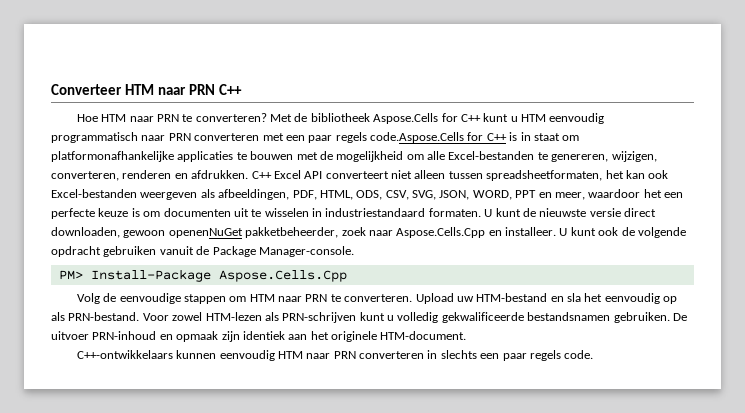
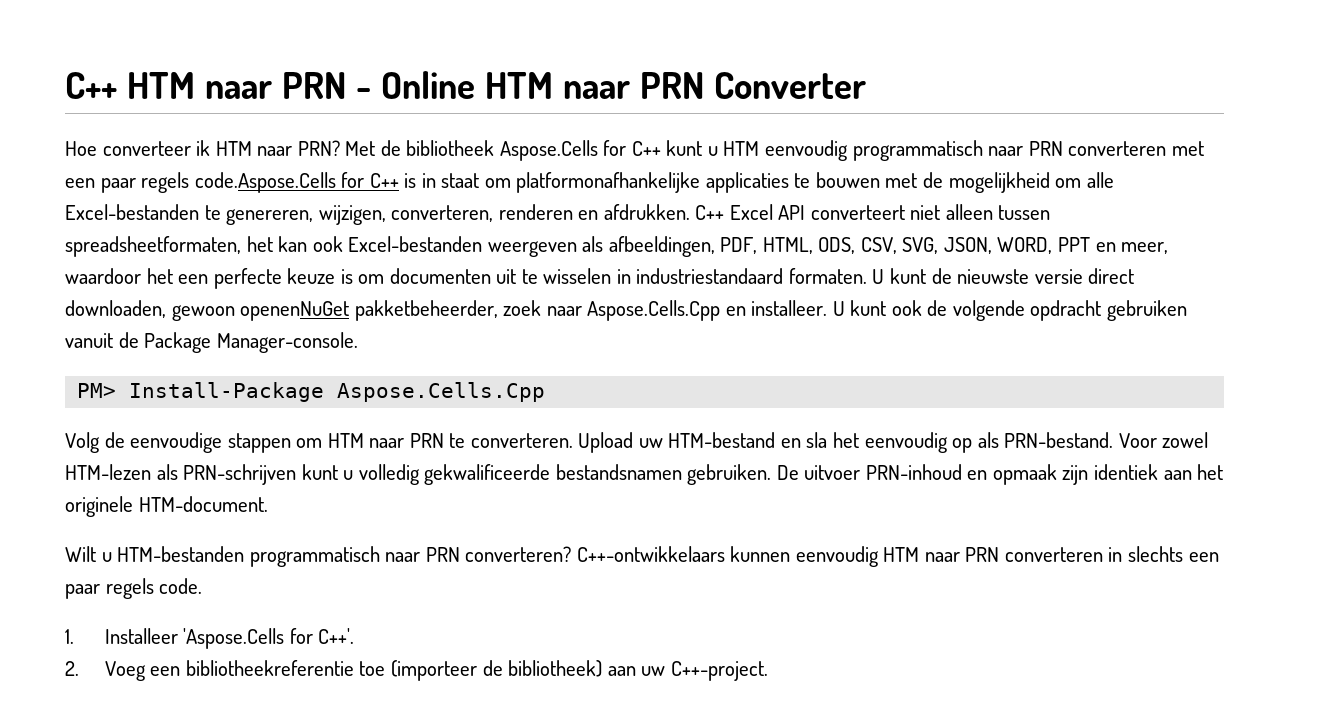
[51,84,243,95] [76,113,267,122] Converteer HTM naar PRN C++ // Hoe HTM naar PRN te converteren? -> [65,71,866,99] [65,140,340,156] C++ HTM naar PRN - Online HTM naar PRN Converter // Hoe converteer ik HTM naar PRN?
(467, 335) none -> [65,546,572,567] Wilt u HTM-bestanden programmatisch naar PRN converteren?
(594, 354) none -> [65,628,355,649] [65,660,768,681] // 1. Installeer 'Aspose.Cells for C++'. // 2. Voeg een bibliotheekreferentie toe (importeer de bibliotheek) aan uw C++-project.

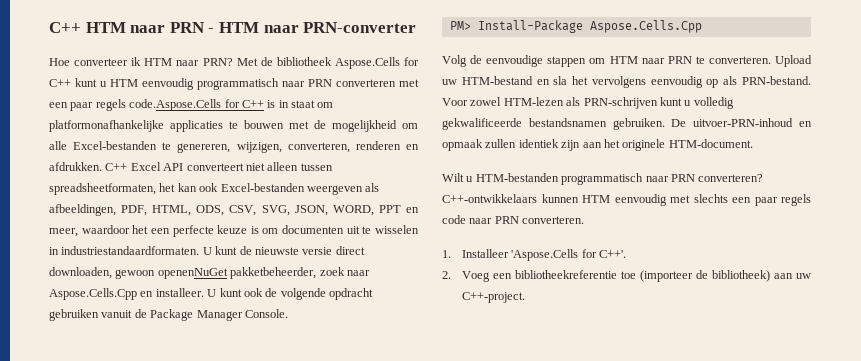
[380,71,866,99] Online HTM naar PRN Converter -> [218,22,417,33] HTM naar PRN-converter
[636,268,867,284] industriestandaard formaten. -> [61,246,200,255] industriestandaardformaten.
[216,332,358,353] Manager-console. -> [196,309,288,321] Manager Console.
(860, 440) none -> [591,76,646,88] vervolgens
[804,464,1159,485] uitvoer PRN-inhoud en opmaak zijn identiek -> [693,118,812,127] [442,139,581,151] uitvoer-PRN-inhoud en opmaak zullen identiek zijn
[795,546,1219,567] [65,578,203,599] eenvoudig HTM naar PRN converteren in slechts een paar regels code. -> [582,194,811,206] [442,215,585,224] HTM eenvoudig met slechts een paar regels code naar PRN converteren.

